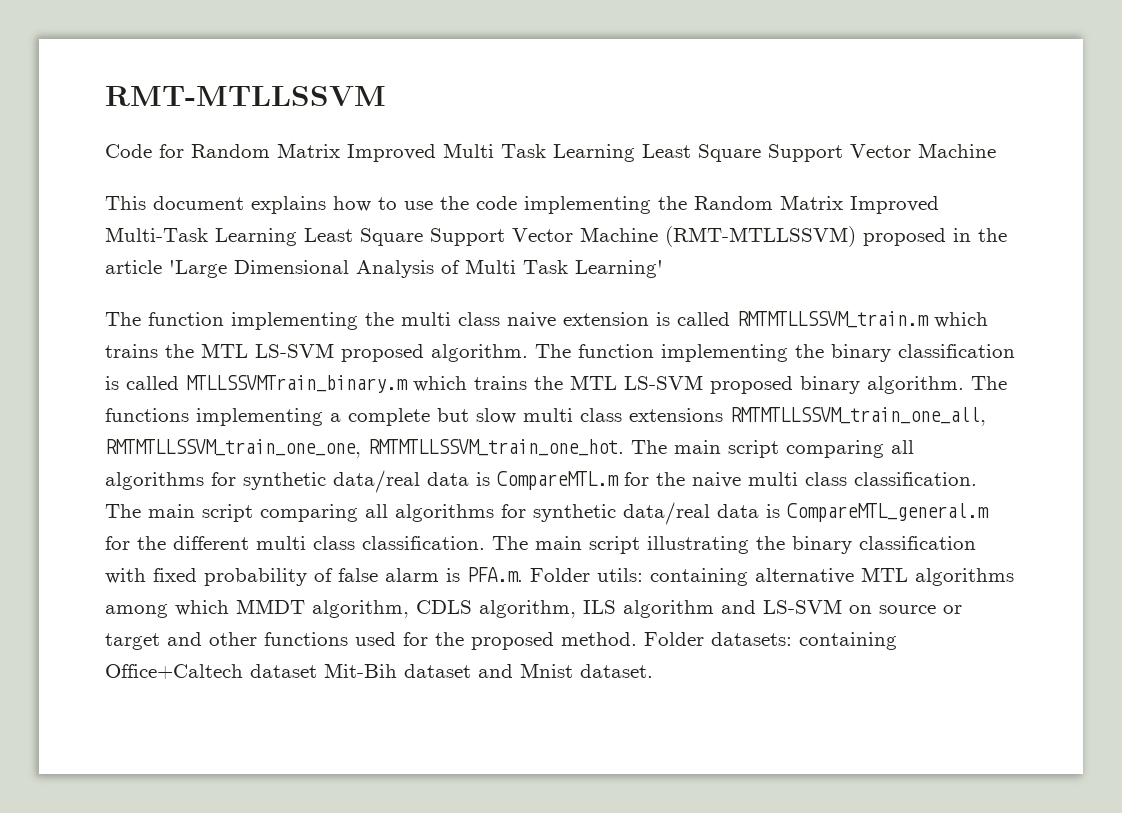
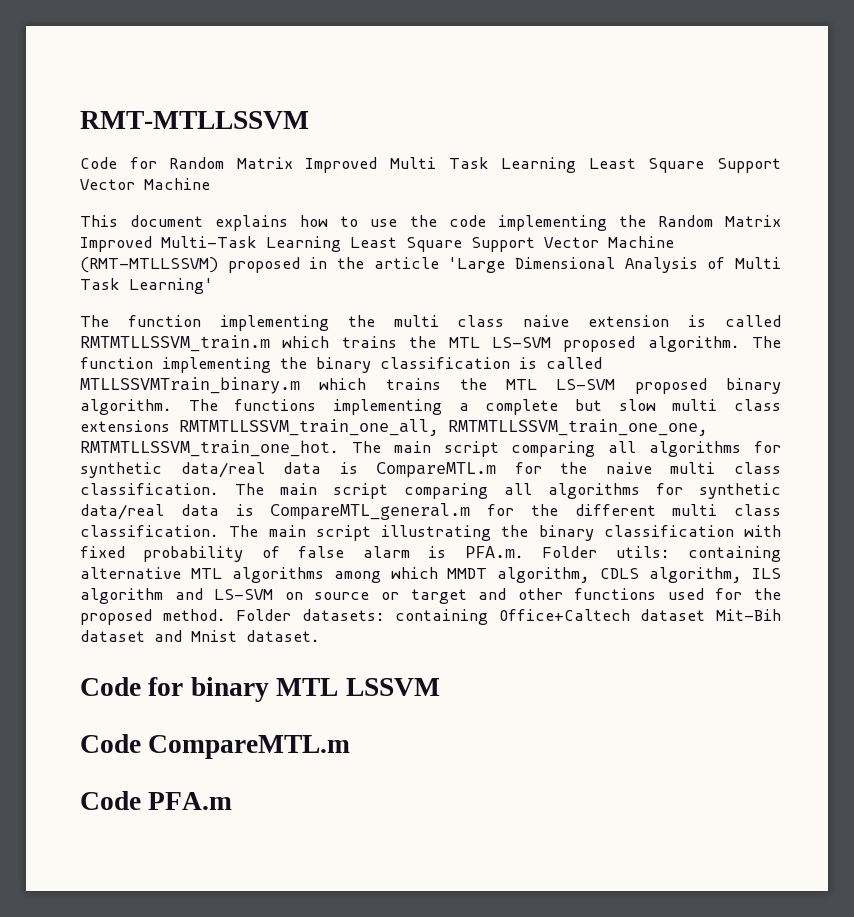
(653, 671) none -> [80,677,440,702] [80,734,351,759] [80,791,233,810] // Code for binary MTL LSSVM // Code CompareMTL.m // Code PFA.m

